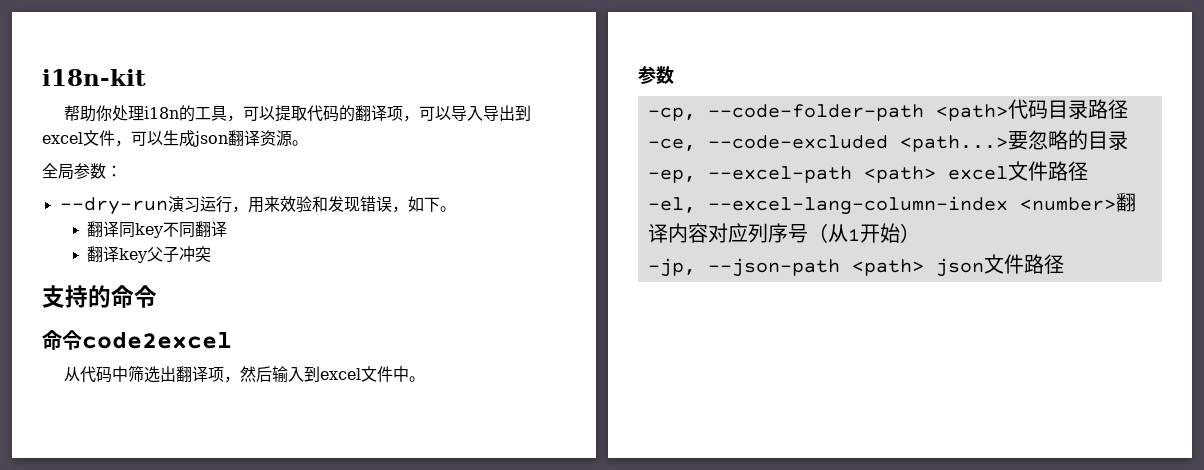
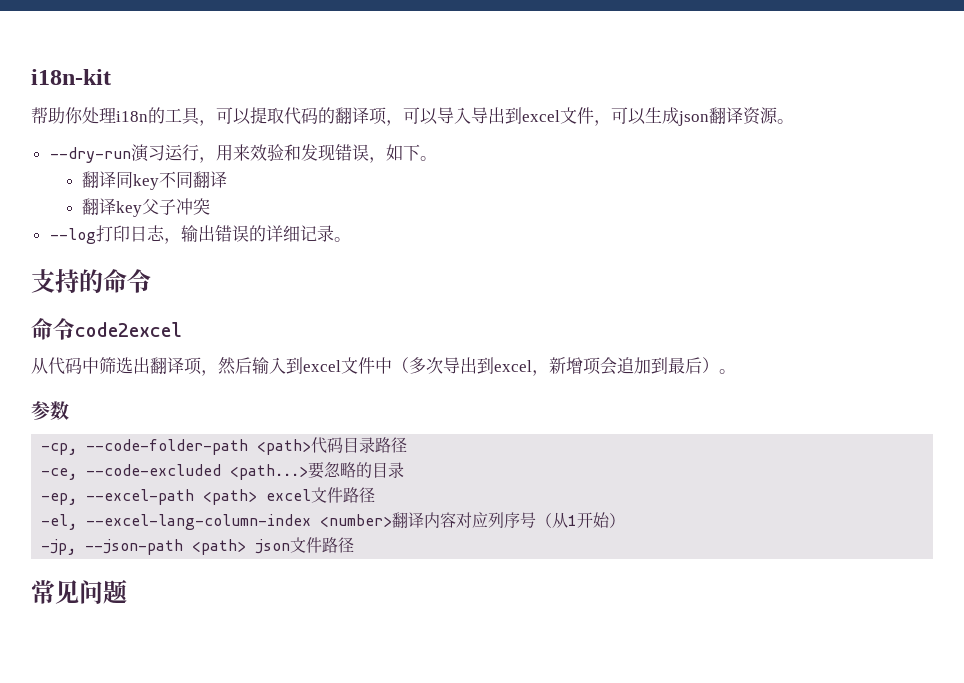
[42,163,122,180] // 全局参数： -> (794, 121) none
(212, 254) none -> [49,225,351,244] // --log打印日志，输出错误的详细记录。
(410, 374) none -> [392,357,719,376] （多次导出到excel，新增项会追加到最后）
(1064, 264) none -> [31,579,127,604] // 常见问题

